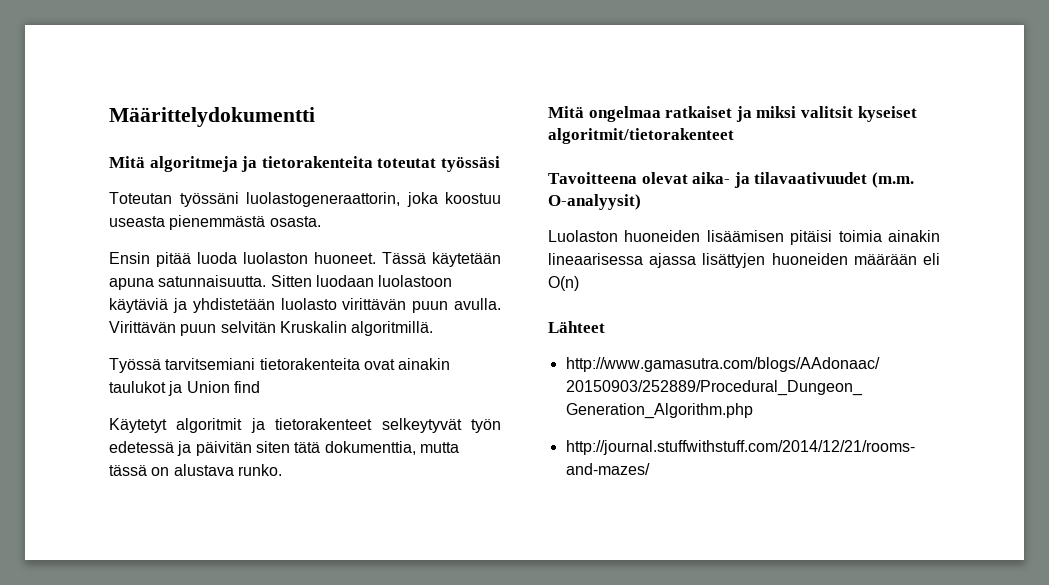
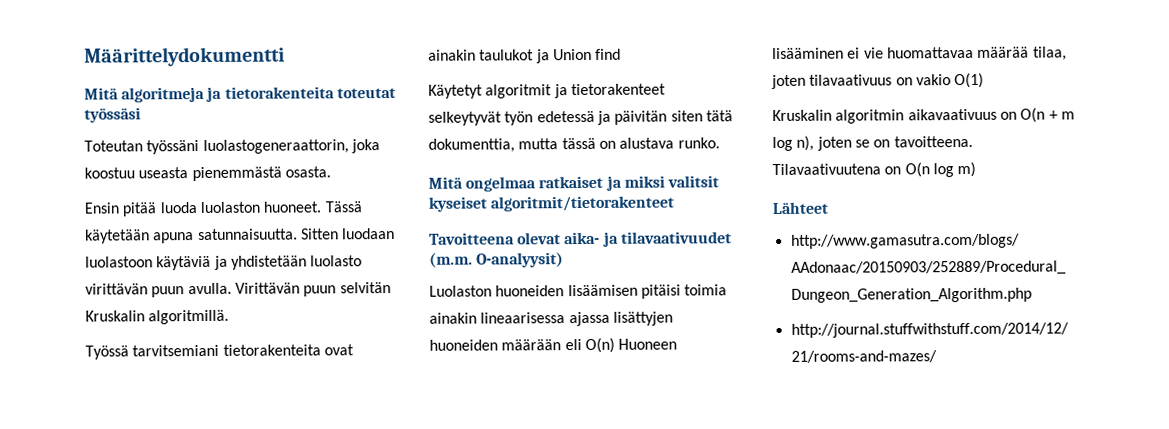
(579, 283) none -> [618,338,678,350] [772,46,1067,61] [771,72,985,90] [772,107,1075,124] [772,135,973,152] [772,161,977,178] Huoneen lisääminen ei vie huomattavaa määrää tilaa, joten tilavaativuus on vakio O(1) // Kruskalin algoritmin aikavaativuus on O(n + m log n), joten se on tavoitteena. Tilavaativuutena on O(n log m)

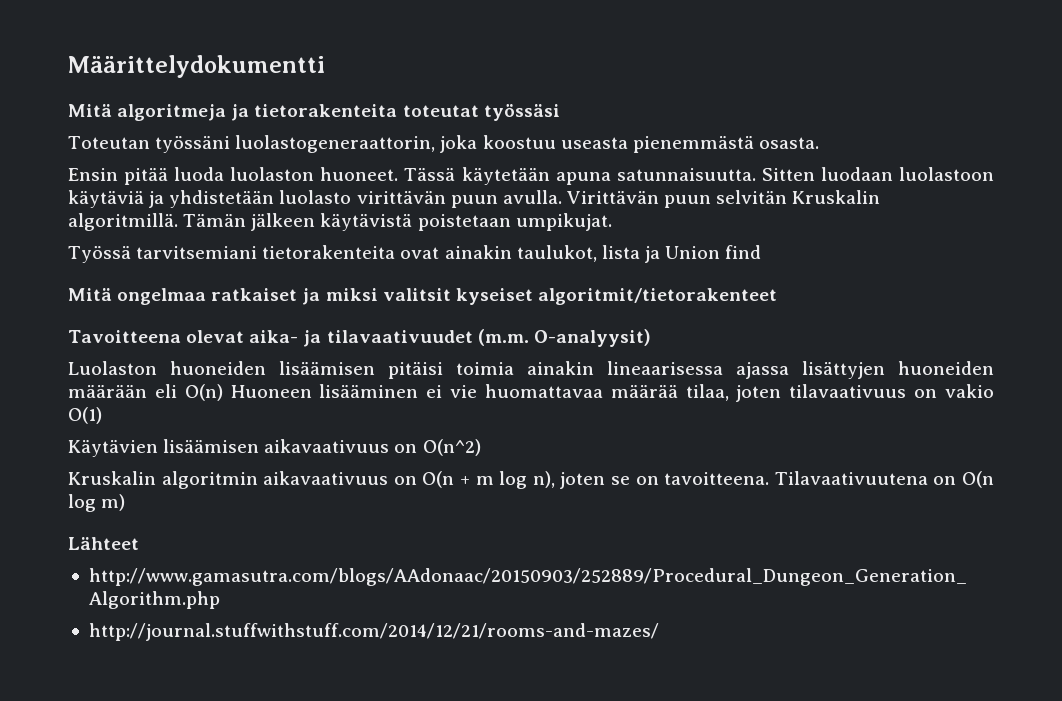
(230, 317) none -> [183,213,612,231] Tämän jälkeen käytävistä poistetaan umpikujat.
[479,49,535,61] taulukot -> [516,245,640,262] taulukot, lista
[428,83,666,99] [428,110,733,126] [428,137,720,153] // Käytetyt algoritmit ja tietorakenteet selkeytyvät työn edetessä ja päivitän siten tätä dokumenttia, mutta tässä on alustava runko. -> (762, 252) none
(985, 80) none -> [68,439,481,457] // Käytävien lisäämisen aikavaativuus on O(n^2)

